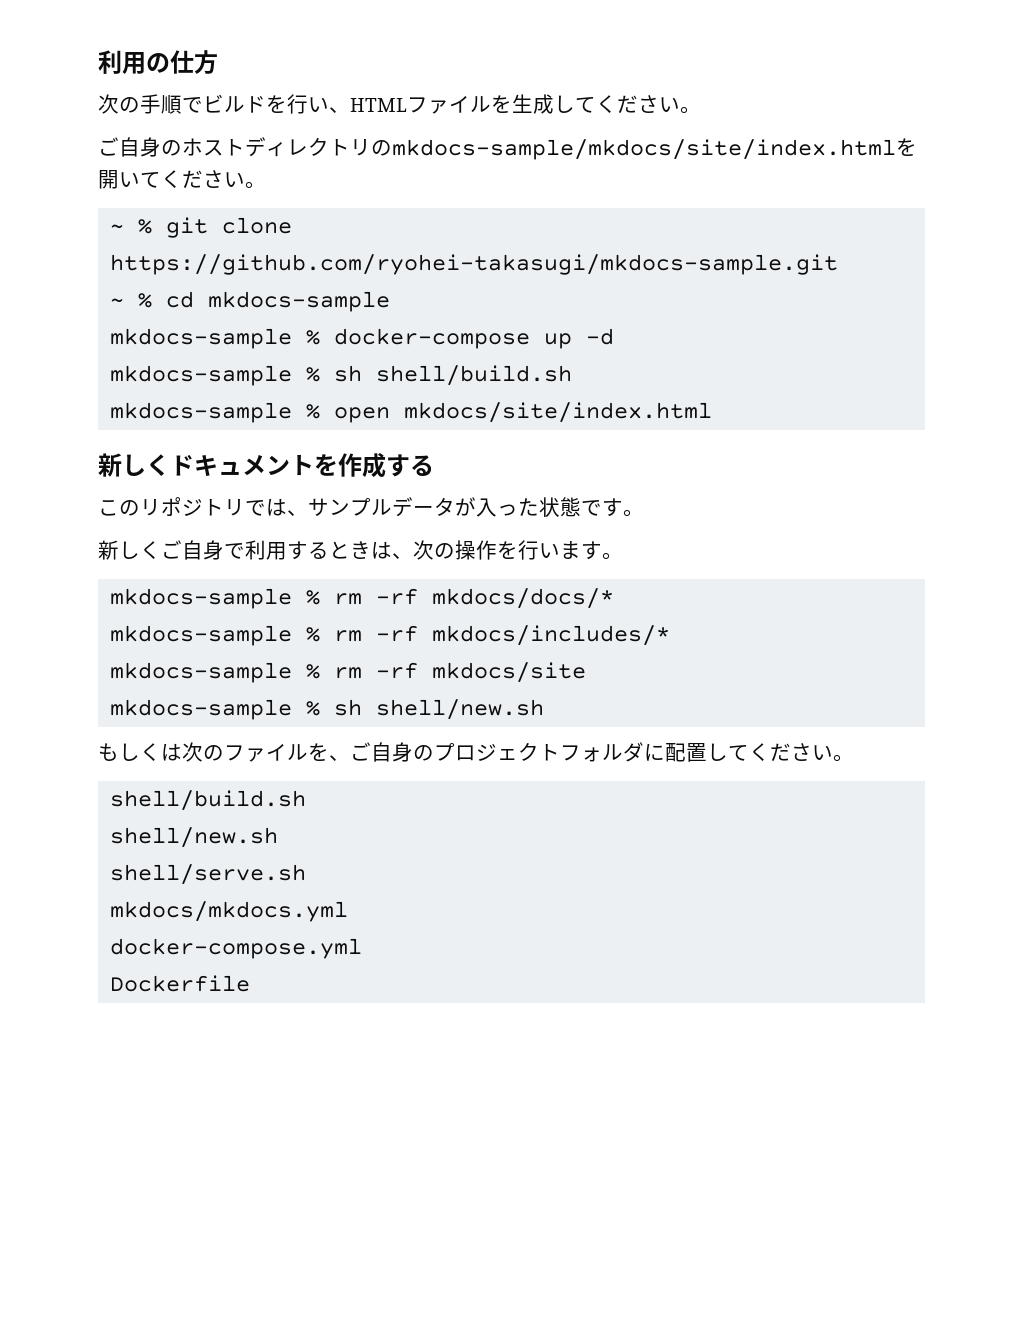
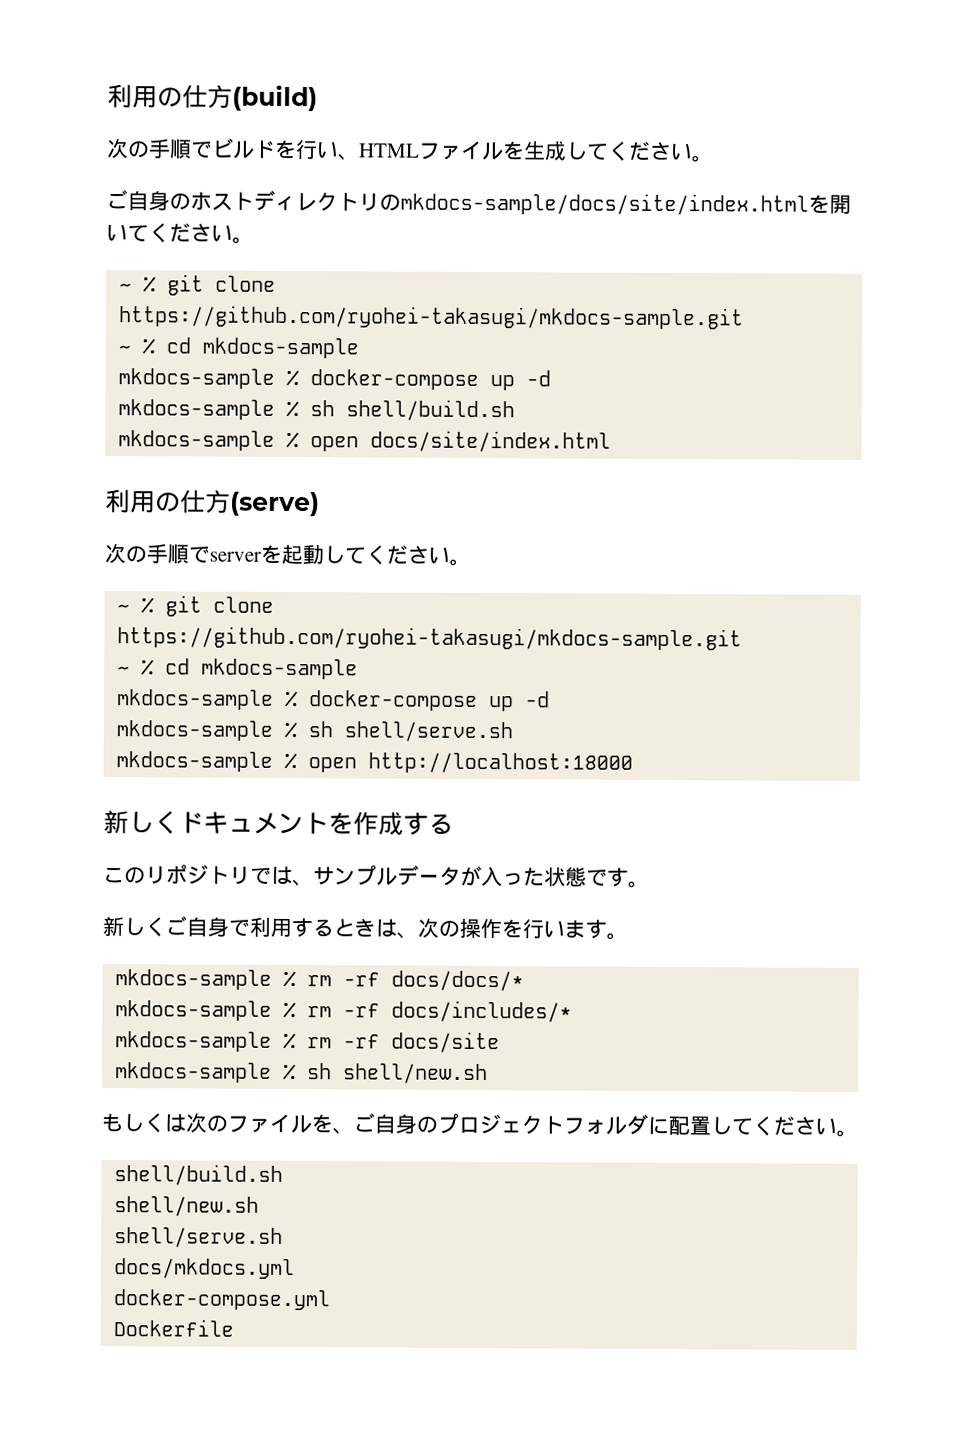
[98,50,218,74] 利用の仕方 -> [107,84,318,112] 利用の仕方(build)
[392,139,896,160] mkdocs-sample/mkdocs/site/index.html -> [400,192,809,216] mkdocs-sample/docs/site/index.html
[404,402,713,423] mkdocs/site/index.html -> [369,430,611,453] [105,489,320,517] [104,543,471,566] [116,595,274,617] [116,626,742,651] [116,658,358,680] [116,689,550,712] [115,720,513,743] [115,751,633,774] docs/site/index.html // 利用の仕方(serve) // 次の手順でserverを起動してください。 // ~ % git clone https://github.com/ryohei-takasugi/mkdocs-sample.git // ~ % cd mkdocs-sample // mkdocs-sample % docker-compose up -d // mkdocs-sample % sh shell/serve.sh // mkdocs-sample % open http://localhost:18000
[432,588,615,609] [110,625,671,646] [110,662,587,683] mkdocs/docs/* // mkdocs-sample % rm -rf mkdocs/includes/* // mkdocs-sample % rm -rf mkdocs/site -> [390,970,524,992] [114,1000,572,1023] [114,1031,500,1054] docs/docs/* // mkdocs-sample % rm -rf docs/includes/* // mkdocs-sample % rm -rf docs/site
[110,901,349,922] mkdocs/mkdocs.yml -> [113,1258,295,1280] docs/mkdocs.yml

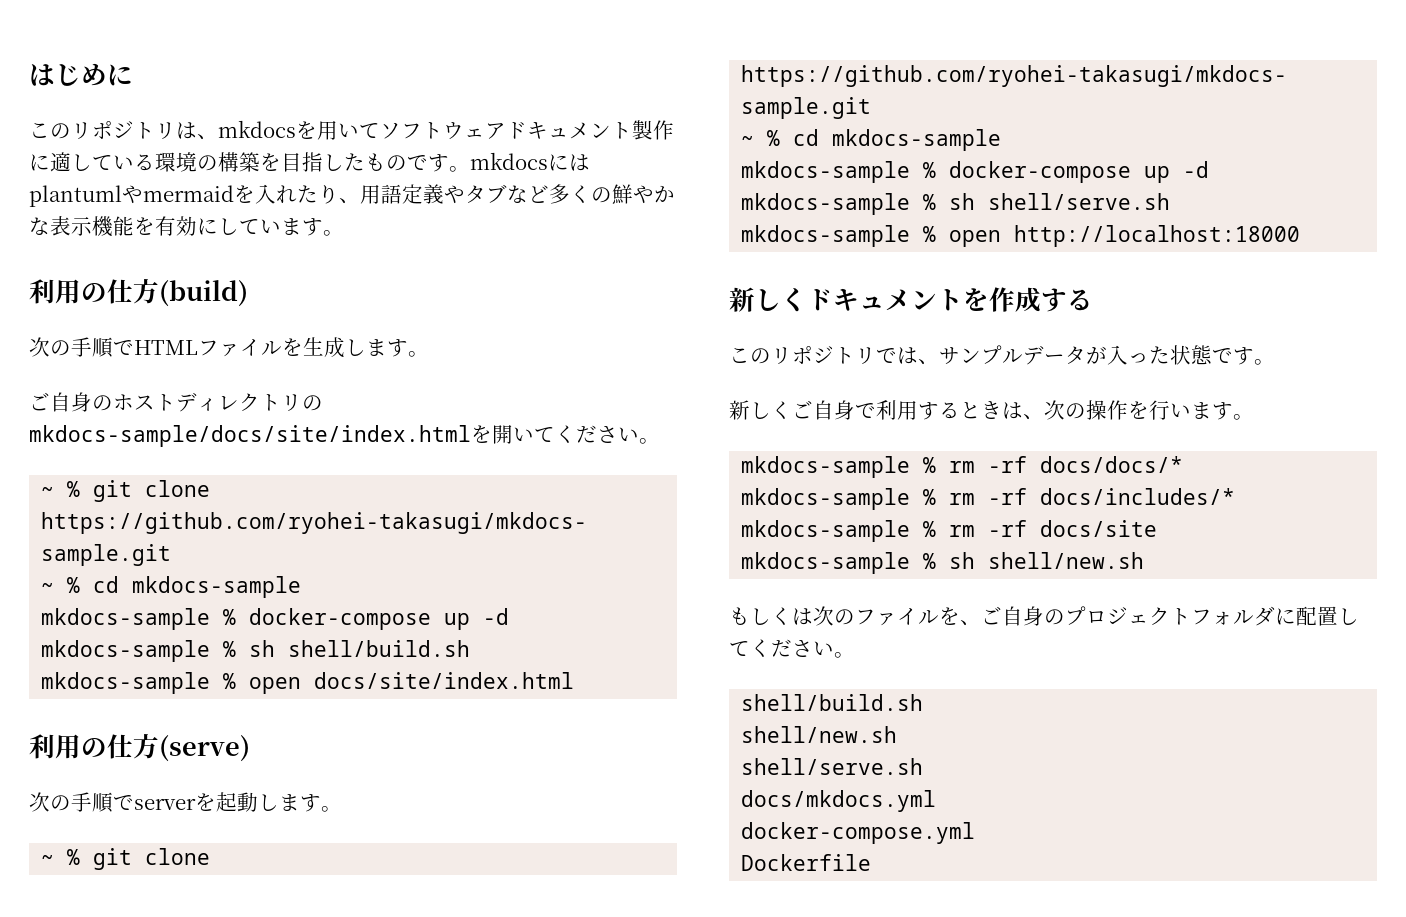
(107, 96) none -> [29,63,133,86] [29,120,674,140] [29,152,590,172] [29,184,675,207] [29,216,344,237] はじめに // このリポジトリは、mkdocsを用いてソフトウェアドキュメント製作に適している環境の構築を目指したものです。mkdocsにはplantumlやmermaidを入れたり、用語定義やタブなど多くの鮮やかな表示機能を有効にしています。 //
[211,138,359,161] ビルドを行い、 -> (134, 347) none
[586,141,693,161] てください -> [366,339,408,357] ます
[344,545,450,565] てください -> [279,794,321,812] ます

